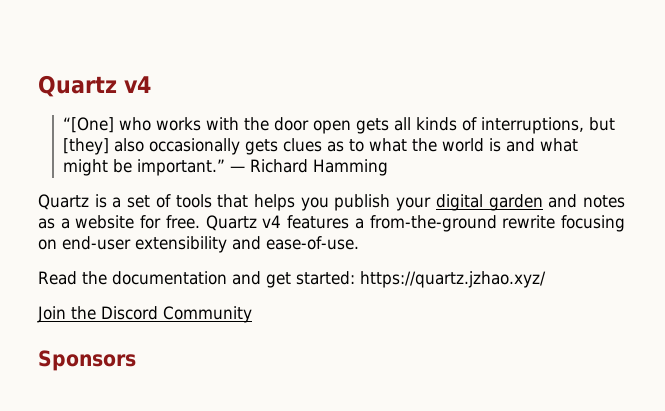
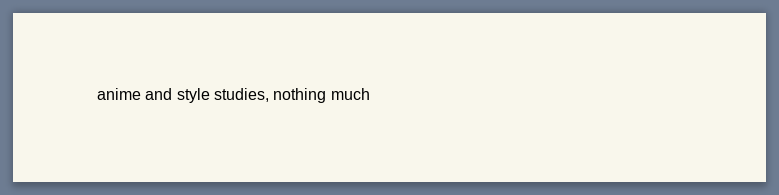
[38,75,151,97] [63,117,616,134] [63,138,579,155] [63,159,389,176] [38,194,625,211] [38,215,626,232] [38,236,359,253] [38,271,546,288] [37,306,252,323] [38,350,136,371] Quartz v4 // “[One] who works with the door open gets all kinds of interruptions, but [they] also occasionally gets clues as to what the world is and what might be important.” — Richard Hamming // Quartz is a set of tools that helps you publish your digital garden and notes as a website for free. Quartz v4 features a from-the-ground rewrite focusing on end-user extensibility and ease-of-use. // Read the documentation and get started: https://quartz.jzhao.xyz/ // Join the Discord Community // Sponsors -> [97,88,370,103] anime and style studies, nothing much

